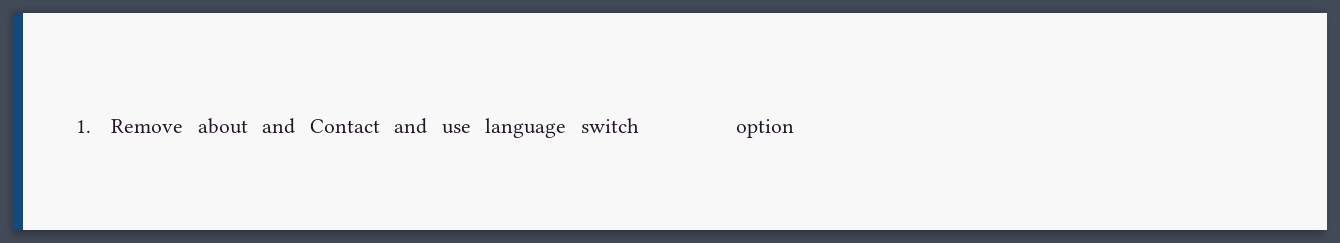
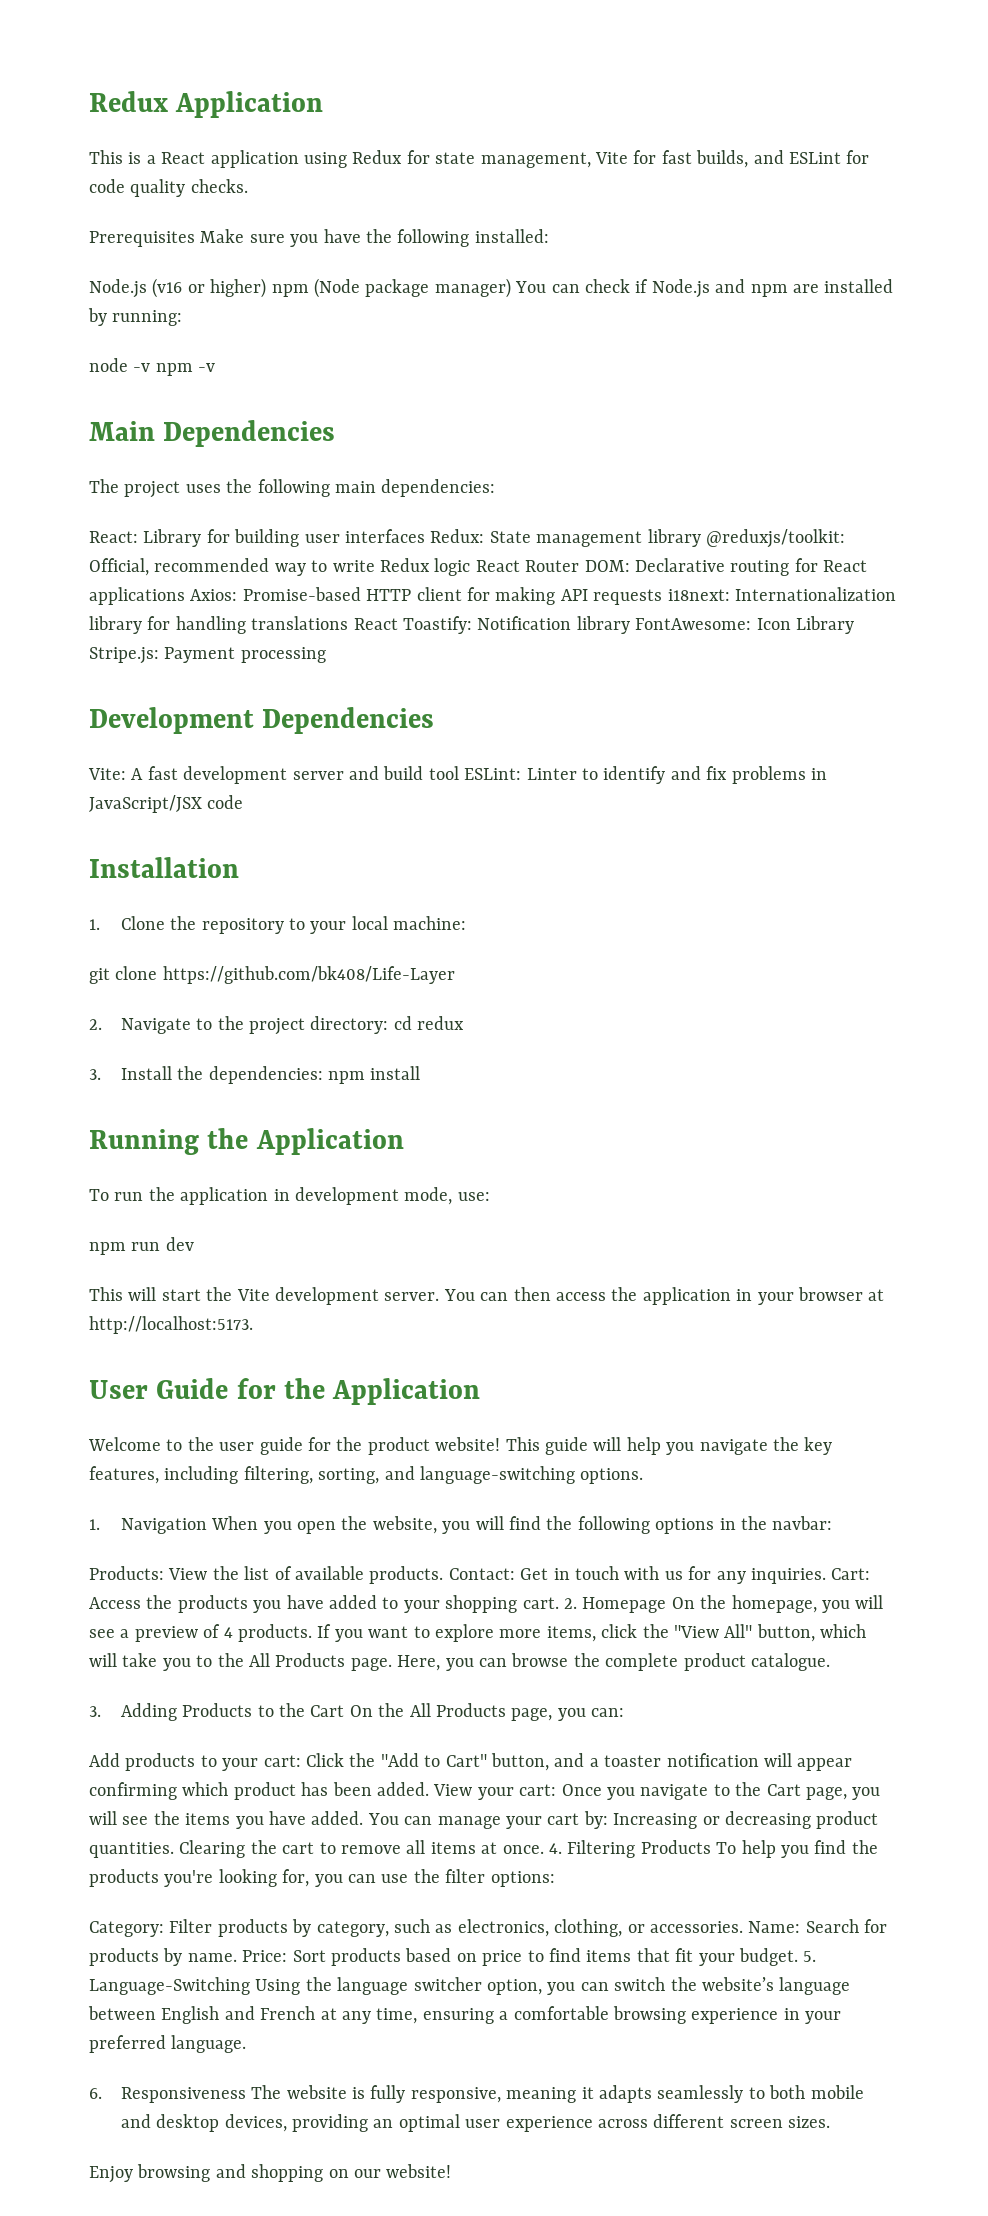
[76,118,795,138] 1. Remove about and Contact and use language switch option -> [89,91,324,118] [89,150,870,168] [89,179,248,197] [89,229,549,247] [89,278,894,298] [88,308,183,326] [89,358,216,376] [89,420,336,447] [89,479,496,498] [89,529,845,548] [89,558,868,576] [89,587,896,605] [89,616,854,634] [89,647,326,664] [89,707,435,734] [88,766,827,784] [89,795,244,813] [89,857,239,878] [89,916,467,934] [89,966,455,984] [89,1016,465,1035] [89,1066,421,1084] [89,1128,404,1155] [89,1187,490,1205] [89,1237,194,1255] [89,1287,885,1305] [89,1316,253,1334] [89,1378,481,1405] [88,1437,833,1455] [89,1466,644,1484] [89,1516,833,1534] [89,1566,871,1584] [89,1595,884,1613] [89,1624,867,1642] [89,1653,830,1671] [89,1703,625,1721] [89,1753,853,1771] [89,1782,881,1800] [89,1811,879,1829] [89,1840,878,1858] [89,1869,555,1887] [89,1919,888,1937] [89,1948,817,1966] [89,1977,851,1995] [88,2006,842,2024] [89,2035,247,2053] [89,2085,864,2103] [120,2114,831,2132] [89,2164,452,2183] Redux Application // This is a React application using Redux for state management, Vite for fast builds, and ESLint for code quality checks. // Prerequisites Make sure you have the following installed: // Node.js (v16 or higher) npm (Node package manager) You can check if Node.js and npm are installed by running: // node -v npm -v // Main Dependencies // The project uses the following main dependencies: // React: Library for building user interfaces Redux: State management library @reduxjs/toolkit: Official, recommended way to write Redux logic React Router DOM: Declarative routing for React applications Axios: Promise-based HTTP client for making API requests i18next: Internationalization library for handling translations React Toastify: Notification library FontAwesome: Icon Library Stripe.js: Payment processing // Development Dependencies // Vite: A fast development server and build tool ESLint: Linter to identify and fix problems in JavaScript/JSX code // Installation // 1. Clone the repository to your local machine: // git clone https://github.com/bk408/Life-Layer // 2. Navigate to the project directory: cd redux // 3. Install the dependencies: npm install // Running the Application // To run the application in development mode, use: // npm run dev // This will start the Vite development server. You can then access the application in your browser at http://localhost:5173. // User Guide for the Application // Welcome to the user guide for the product website! This guide will help you navigate the key features, including filtering, sorting, and language-switching options. // 1. Navigation When you open the website, you will find the following options in the navbar: // Products: View the list of available products. Contact: Get in touch with us for any inquiries. Cart: Access the products you have added to your shopping cart. 2. Homepage On the homepage, you will see a preview of 4 products. If you want to explore more items, click the "View All" button, which will take you to the All Products page. Here, you can browse the complete product catalogue. // 3. Adding Products to the Cart On the All Products page, you can: // Add products to your cart: Click the "Add to Cart" button, and a toaster notification will appear confirming which product has been added. View your cart: Once you navigate to the Cart page, you will see the items you have added. You can manage your cart by: Increasing or decreasing product quantities. Clearing the cart to remove all items at once. 4. Filtering Products To help you find the products you're looking for, you can use the filter options: // Category: Filter products by category, such as electronics, clothing, or accessories. Name: Search for products by name. Price: Sort products based on price to find items that fit your budget. 5. Language-Switching Using the language switcher option, you can switch the website’s language between English and French at any time, ensuring a comfortable browsing experience in your preferred language. // 6. Responsiveness The website is fully responsive, meaning it adapts seamlessly to both mobile and desktop devices, providing an optimal user experience across different screen sizes. // Enjoy browsing and shopping on our website!

